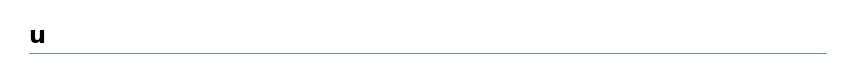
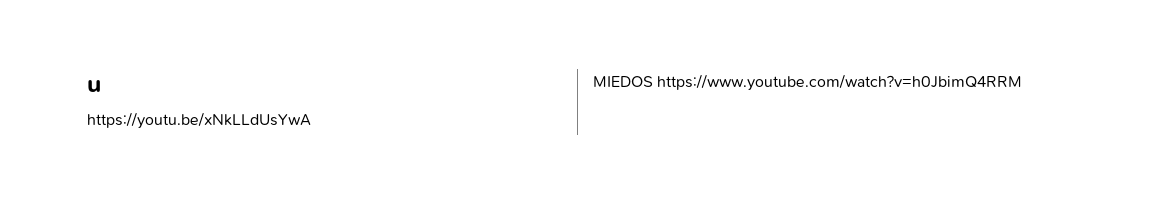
(46, 36) none -> [87,112,311,129] [593,74,1023,91] // https://youtu.be/xNkLLdUsYwA // MIEDOS https://www.youtube.com/watch?v=h0JbimQ4RRM

